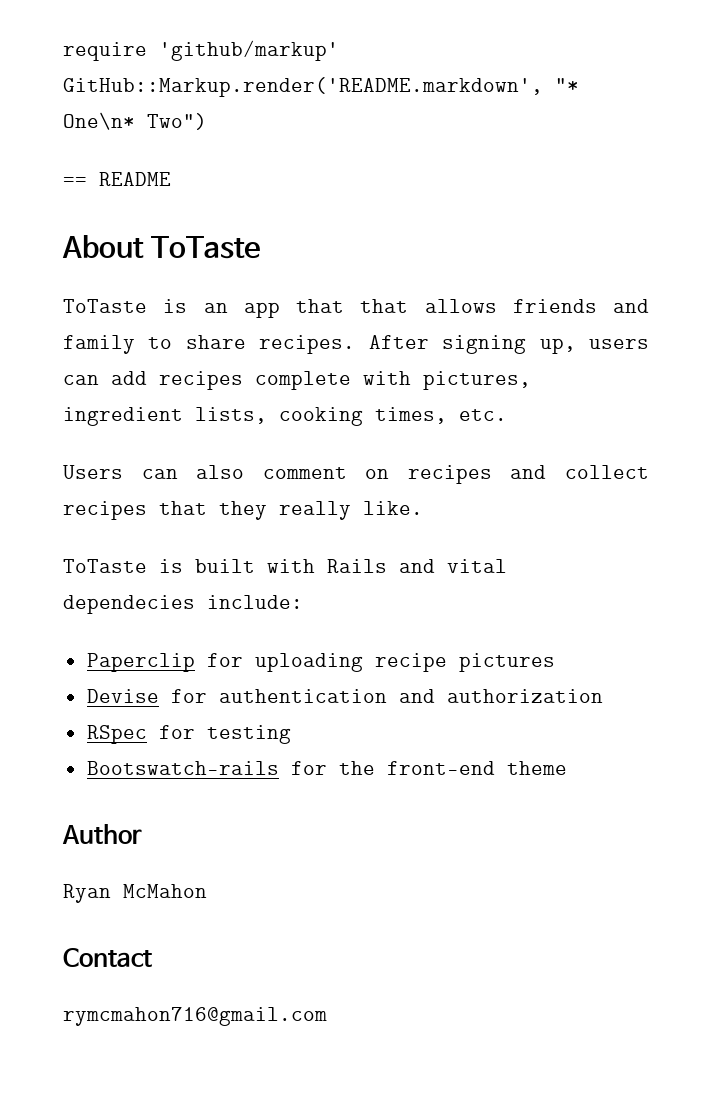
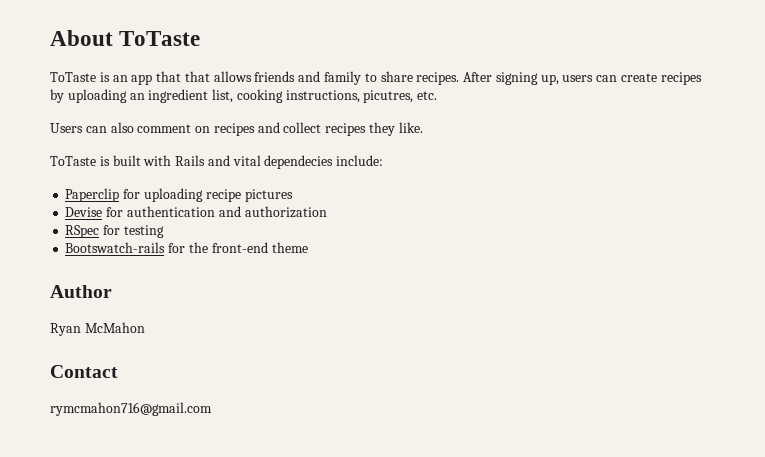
[63,40,339,61] [63,77,579,97] [63,112,207,130] [63,172,171,186] require 'github/markup' GitHub::Markup.render('README.markdown', "* One\n* Two") // == README // -> (50, 38) none
[111,371,531,390] [63,407,447,426] add recipes complete with pictures, ingredient lists, cooking times, -> [621,72,702,85] [50,89,414,103] create recipes by uploading an ingredient list, cooking instructions, picutres,
[159,501,351,520] that they really -> [369,122,396,136] they

